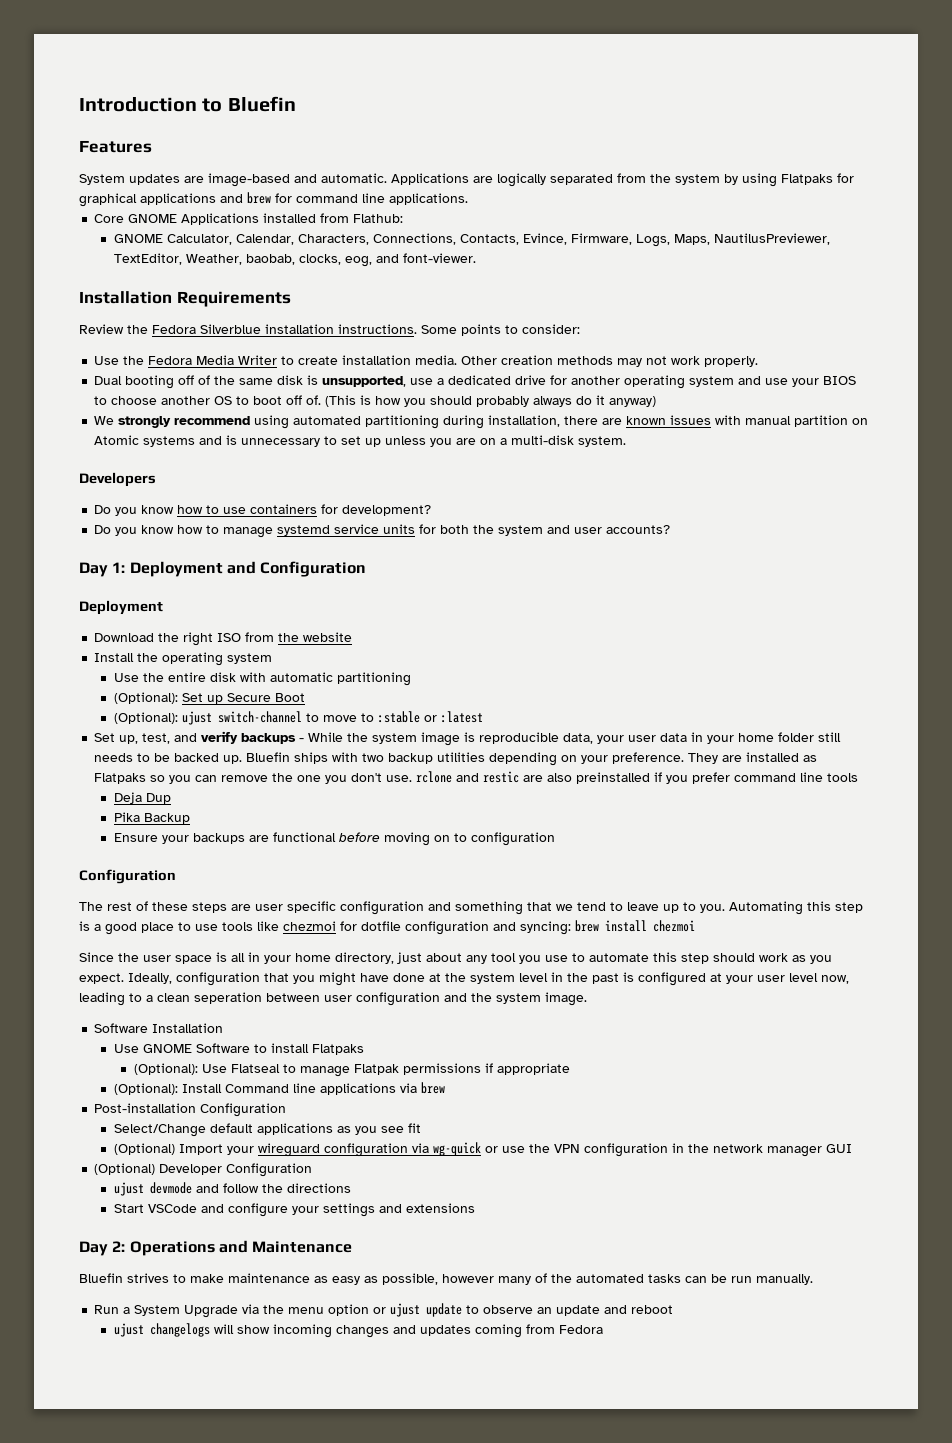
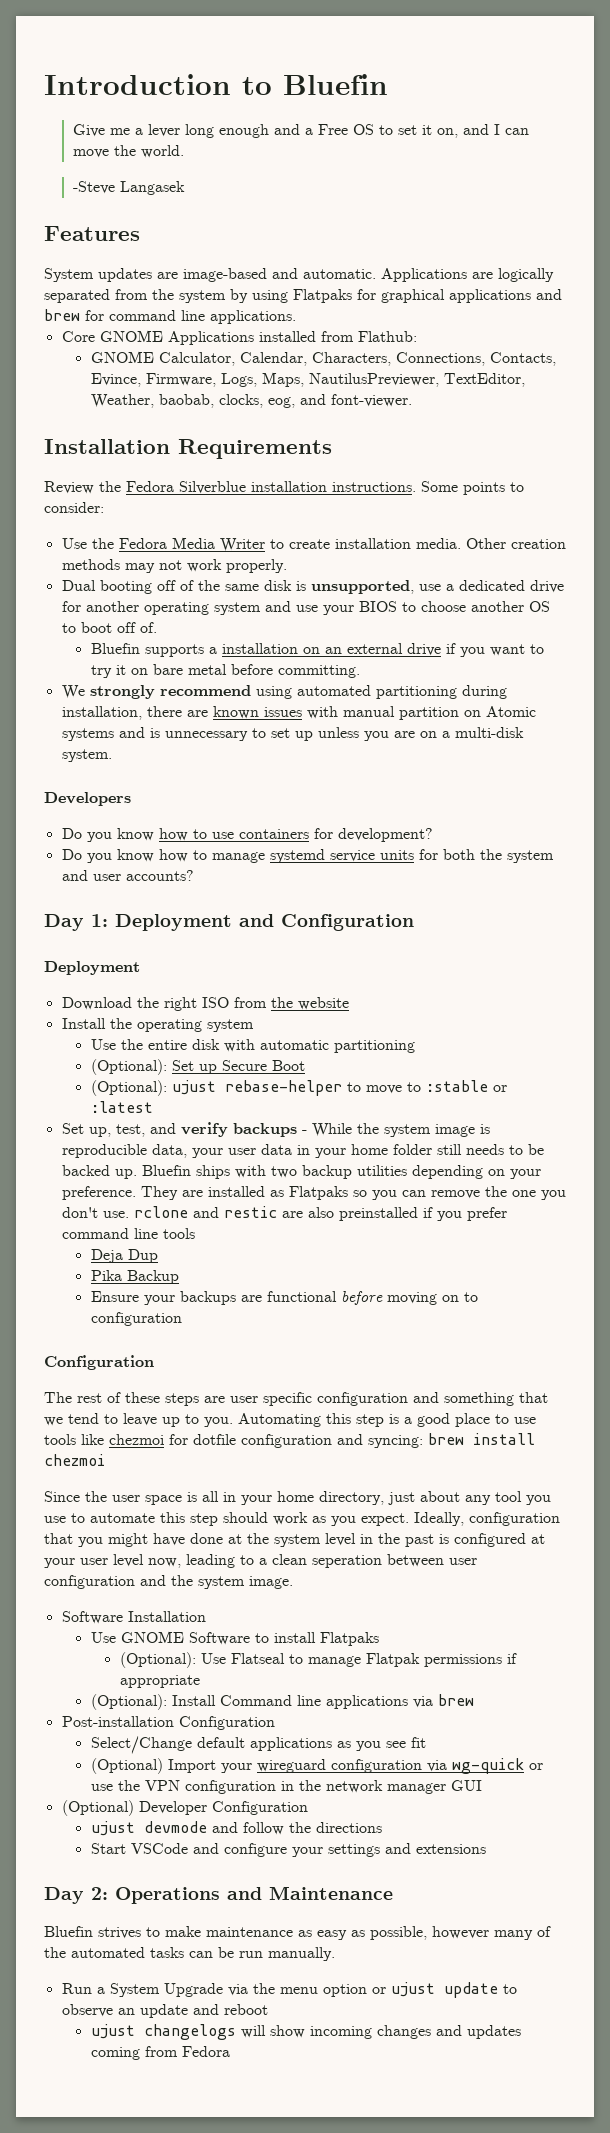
(296, 104) none -> [73,124,530,138] [73,145,185,158] [73,181,186,195] // Give me a lever long enough and a Free OS to set it on, and I can move the world. // -Steve Langasek
[325,395,657,407] (This is how you should probably always do it anyway) -> [90,643,544,657] [90,664,360,678] // Bluefin supports a installation on an external drive if you want to try it on bare metal before committing.
[218,711,303,723] switch-channel -> [224,1080,342,1096] rebase-helper

